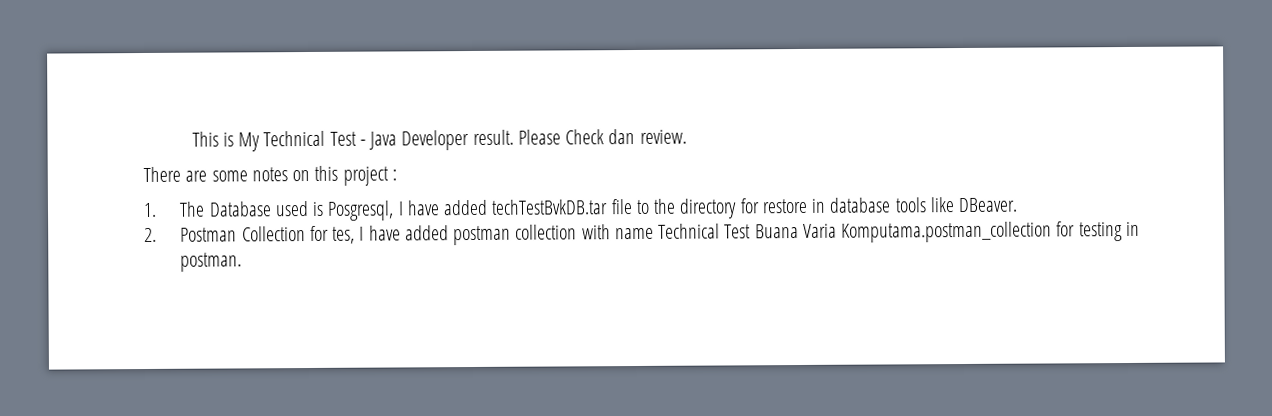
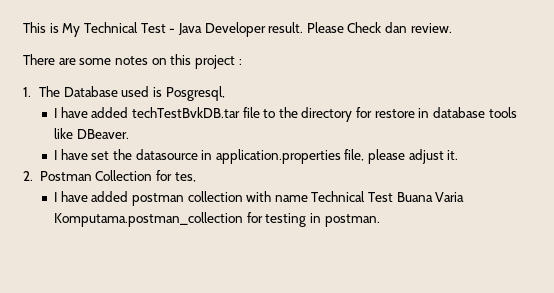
(395, 210) none -> (225, 93) //
(1019, 205) none -> [53,149,459,164] // I have set the datasource in application.properties file, please adjust it.
(356, 235) none -> (196, 177) //

